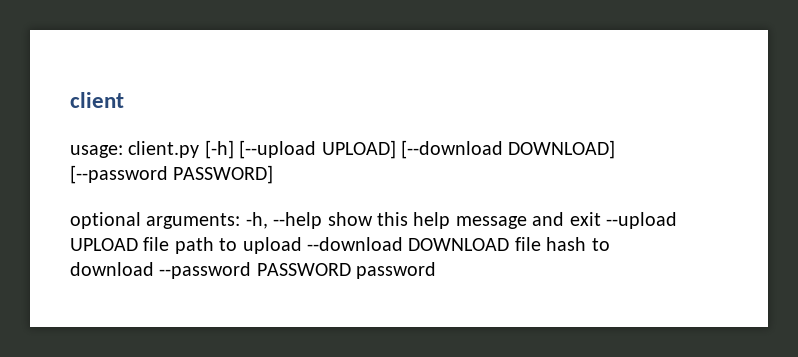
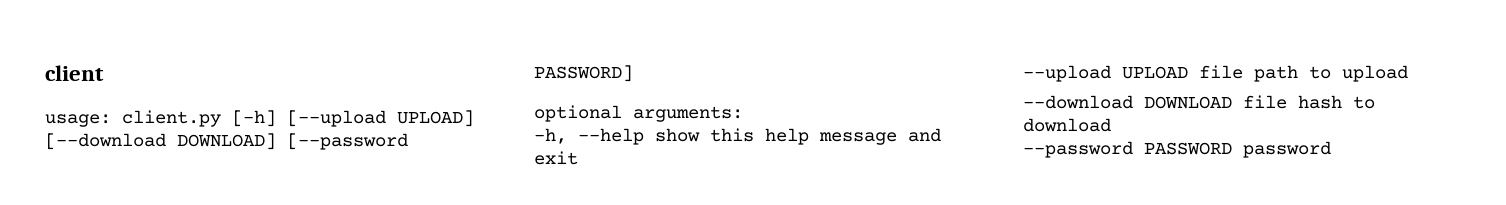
(241, 221) none -> (743, 114) //
(601, 219) none -> (578, 158) //
(302, 245) none -> (1408, 73) //
(154, 269) none -> (1111, 125) //

